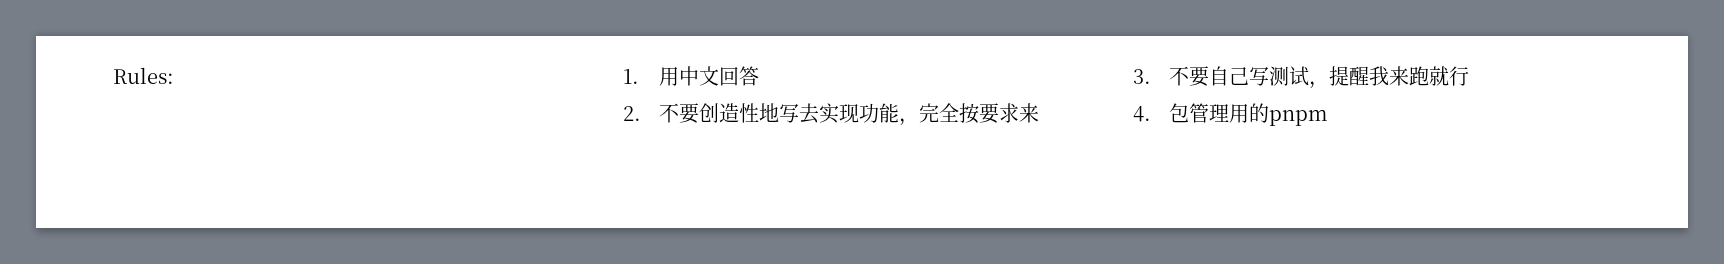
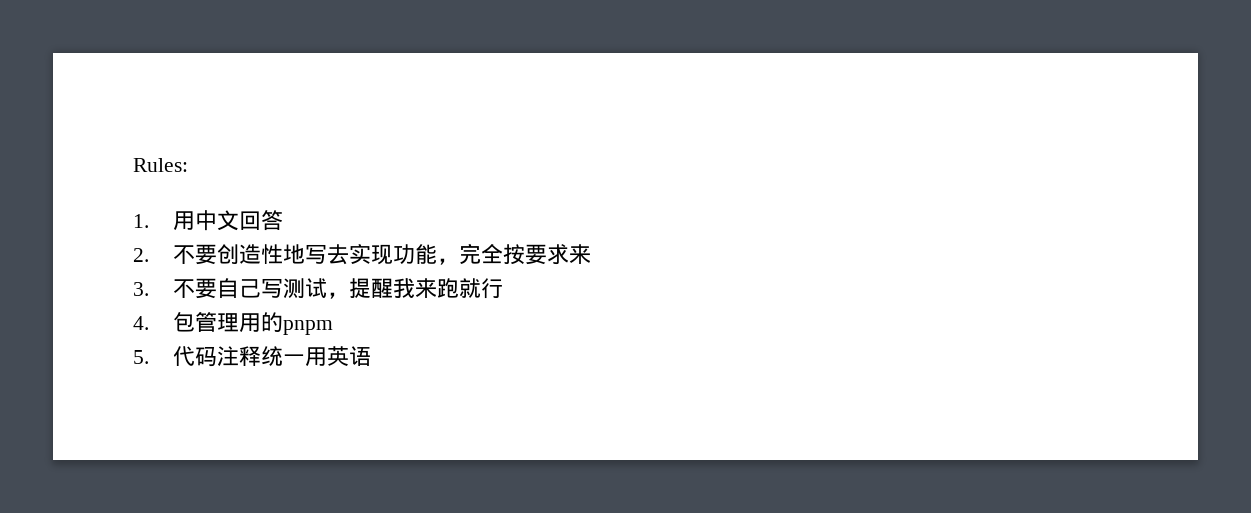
(1328, 117) none -> [133,346,371,367] // 5.代码注释统一用英语

